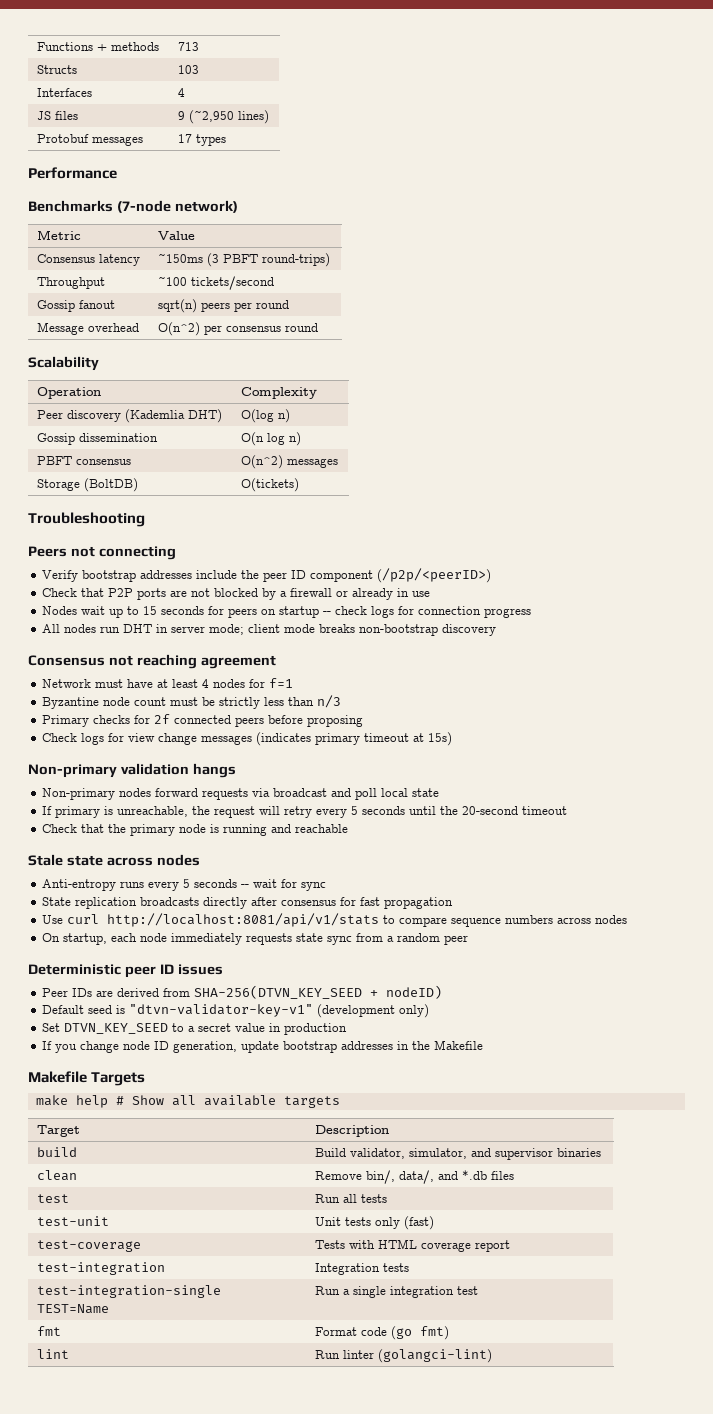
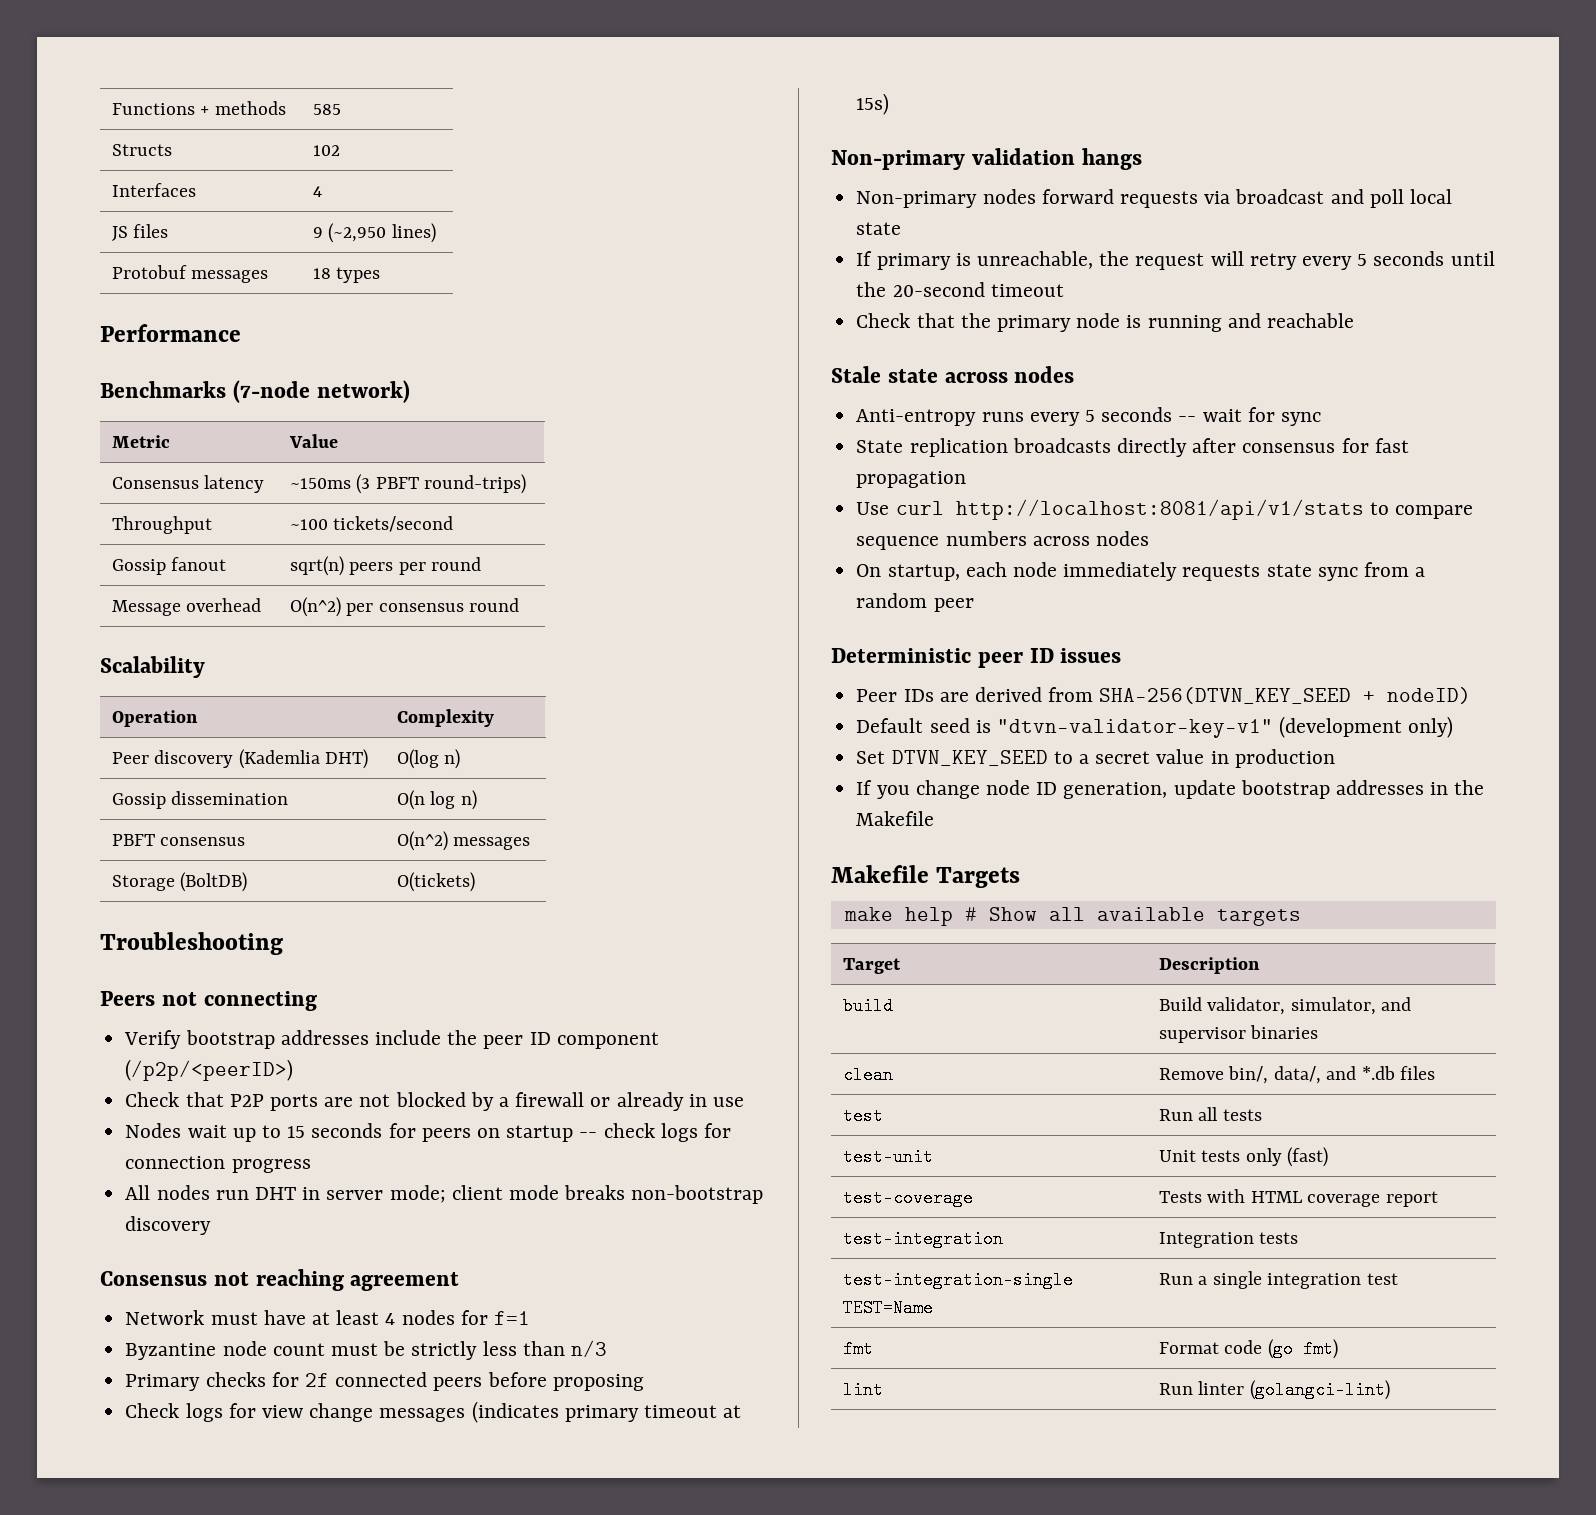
[177,42,199,51] 713 -> [312,104,341,115] 585
[177,65,199,74] 103 -> [312,145,340,156] 102
[177,134,192,143] 17 -> [312,268,331,279] 18

